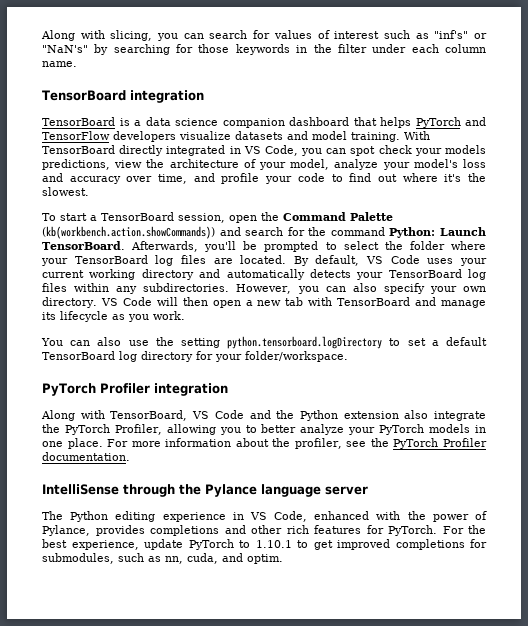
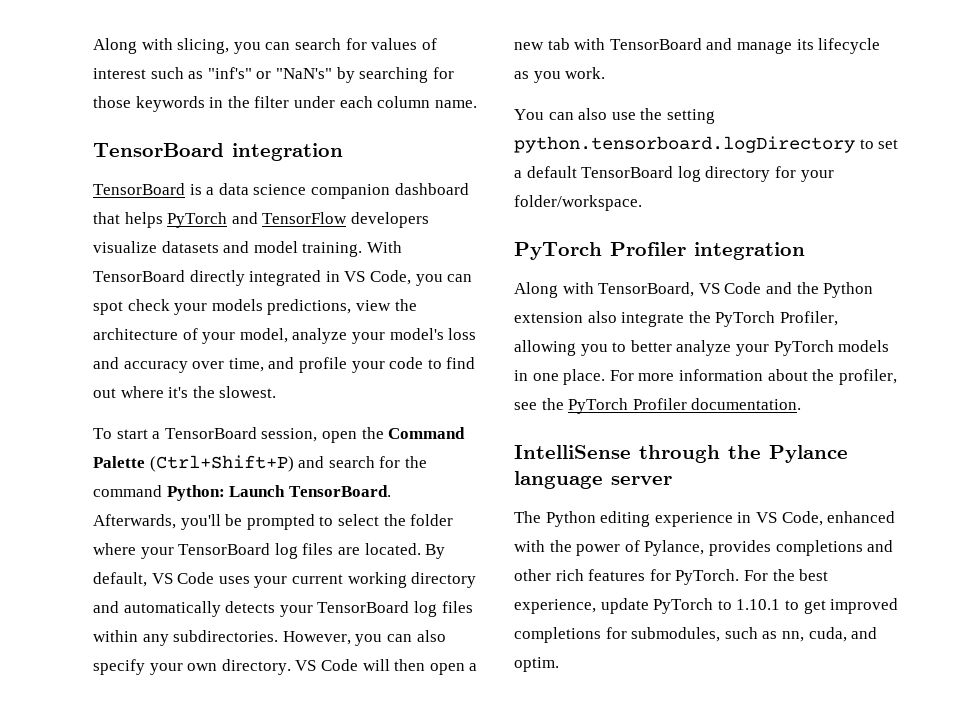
[42,226,215,239] (kb(workbench.action.showCommands)) -> [149,455,294,472] (Ctrl+Shift+P)

